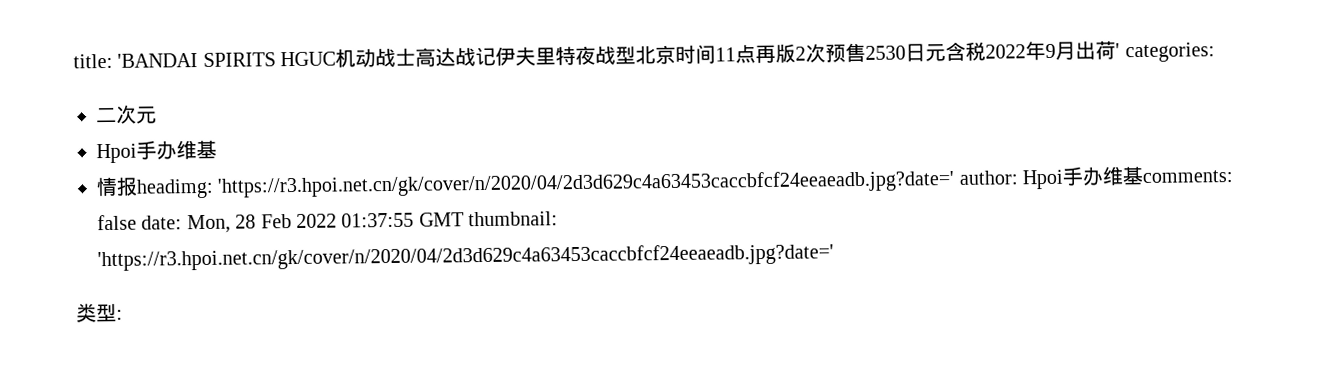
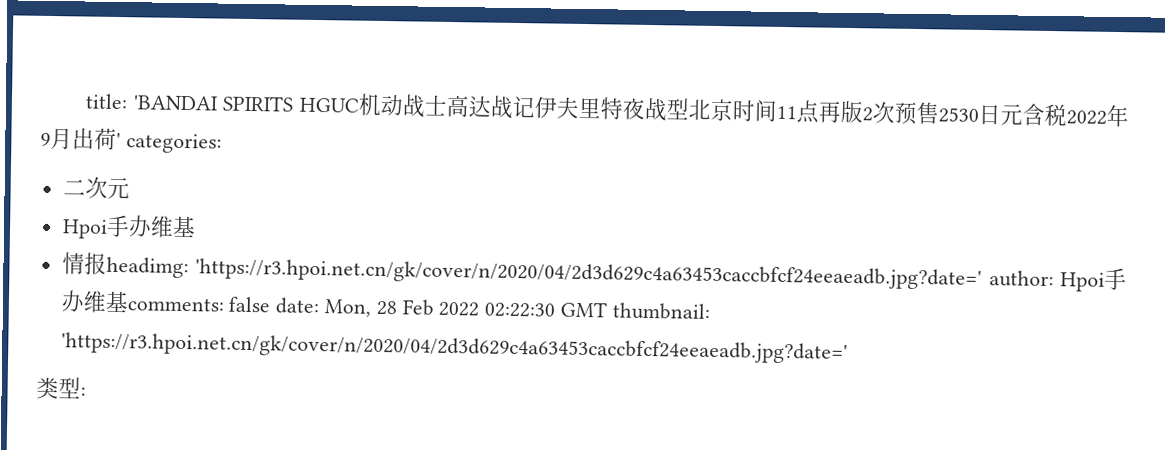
[341,212,415,228] 01:37:55 -> [484,302,556,318] 02:22:30

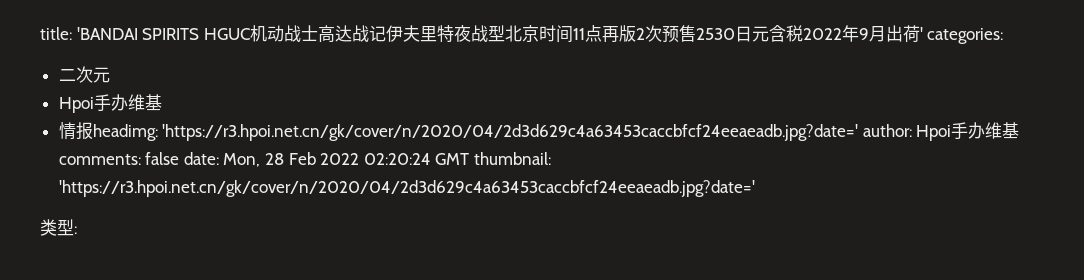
[484,302,556,318] 02:22:30 -> [363,153,431,165] 02:20:24

